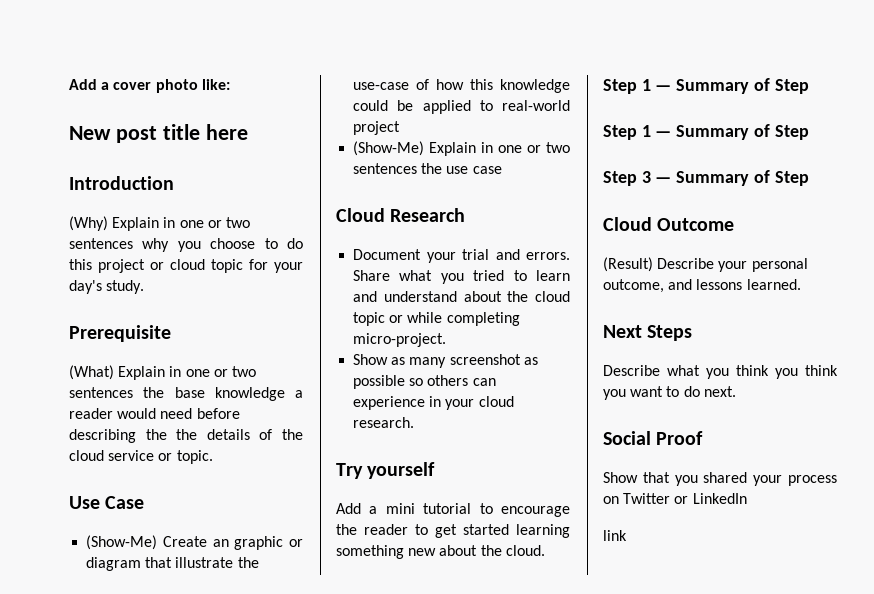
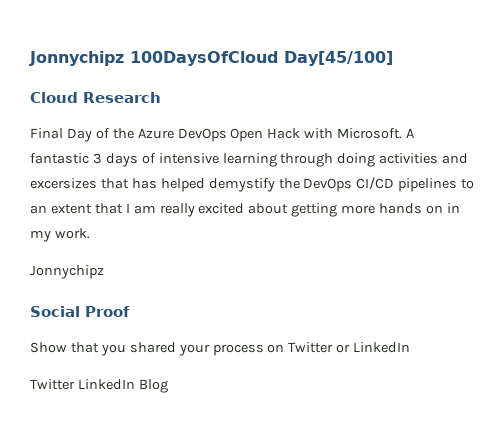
[69,79,230,93] [69,124,248,143] [69,176,174,190] [69,216,250,231] [69,238,303,252] [69,259,303,273] [69,280,145,294] [69,325,171,342] [69,365,256,380] [69,387,303,401] [69,408,240,419] [69,429,303,443] [69,450,213,464] [69,496,145,509] [86,535,303,550] [86,557,259,571] [353,79,570,93] [353,100,570,114] [353,121,401,135] [353,141,570,156] [353,163,502,174] [336,208,466,222] [353,249,570,263] [353,270,570,284] [353,291,570,302] [353,312,520,326] [353,333,447,347] [353,354,538,368] [353,375,496,389] [353,396,514,410] [353,417,415,428] [336,462,436,479] [336,503,570,517] [336,524,570,538] [336,545,545,559] [603,78,809,94] [603,124,809,140] [603,170,809,186] [603,217,735,231] [603,257,808,272] [603,279,801,293] [603,325,693,341] [603,365,838,379] [603,386,736,400] Add a cover photo like: // New post title here // Introduction // (Why) Explain in one or two sentences why you choose to do this project or cloud topic for your day's study. // Prerequisite // (What) Explain in one or two sentences the base knowledge a reader would need before describing the the details of the cloud service or topic. // Use Case // (Show-Me) Create an graphic or diagram that illustrate the use-case of how this knowledge could be applied to real-world project // (Show-Me) Explain in one or two sentences the use case // Cloud Research // Document your trial and errors. Share what you tried to learn and understand about the cloud topic or while completing micro-project. // Show as many screenshot as possible so others can experience in your cloud research. // Try yourself // Add a mini tutorial to encourage the reader to get started learning something new about the cloud. // Step 1 — Summary of Step // Step 1 — Summary of Step // Step 3 — Summary of Step // Cloud Outcome // (Result) Describe your personal outcome, and lessons learned. // Next Steps // Describe what you think you think you want to do next. -> [29,51,393,66] [30,92,161,103] [30,128,415,142] [30,153,469,167] [30,177,475,192] [30,203,460,217] [30,228,90,242] [30,265,104,279] Jonnychipz 100DaysOfCloud Day[45/100] // Cloud Research // Final Day of the Azure DevOps Open Hack with Microsoft. A fantastic 3 days of intensive learning through doing activities and excersizes that has helped demystify the DevOps CI/CD pipelines to an extent that I am really excited about getting more hands on in my work. // Jonnychipz
[603,530,627,541] link -> [30,379,168,393] Twitter LinkedIn Blog

